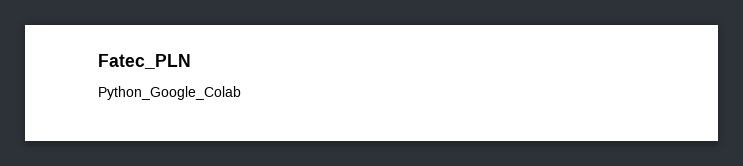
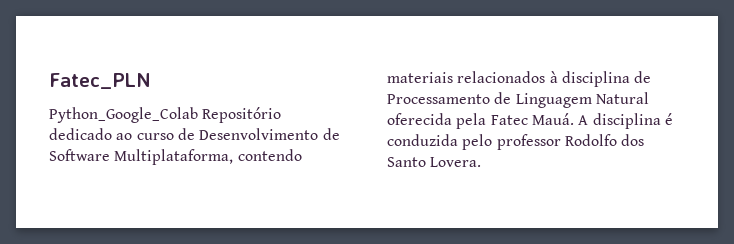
(241, 93) none -> [202,107,282,123] [49,128,340,140] [49,149,302,165] [387,71,652,87] [387,92,649,108] [387,113,673,129] [387,134,645,150] [387,157,482,167] Repositório dedicado ao curso de Desenvolvimento de Software Multiplataforma, contendo materiais relacionados à disciplina de Processamento de Linguagem Natural oferecida pela Fatec Mauá. A disciplina é conduzida pelo professor Rodolfo dos Santo Lovera.

